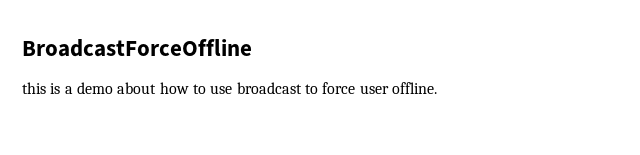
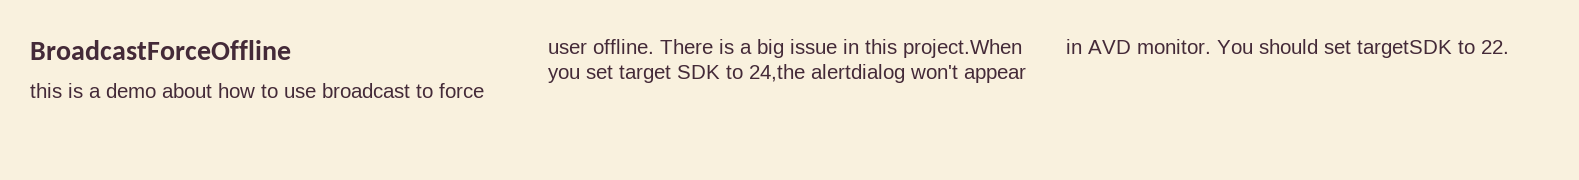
(437, 88) none -> [660,39,1022,58] [548,64,1026,83] [1066,39,1509,58] There is a big issue in this project.When you set target SDK to 24,the alertdialog won't appear in AVD monitor. You should set targetSDK to 22.

